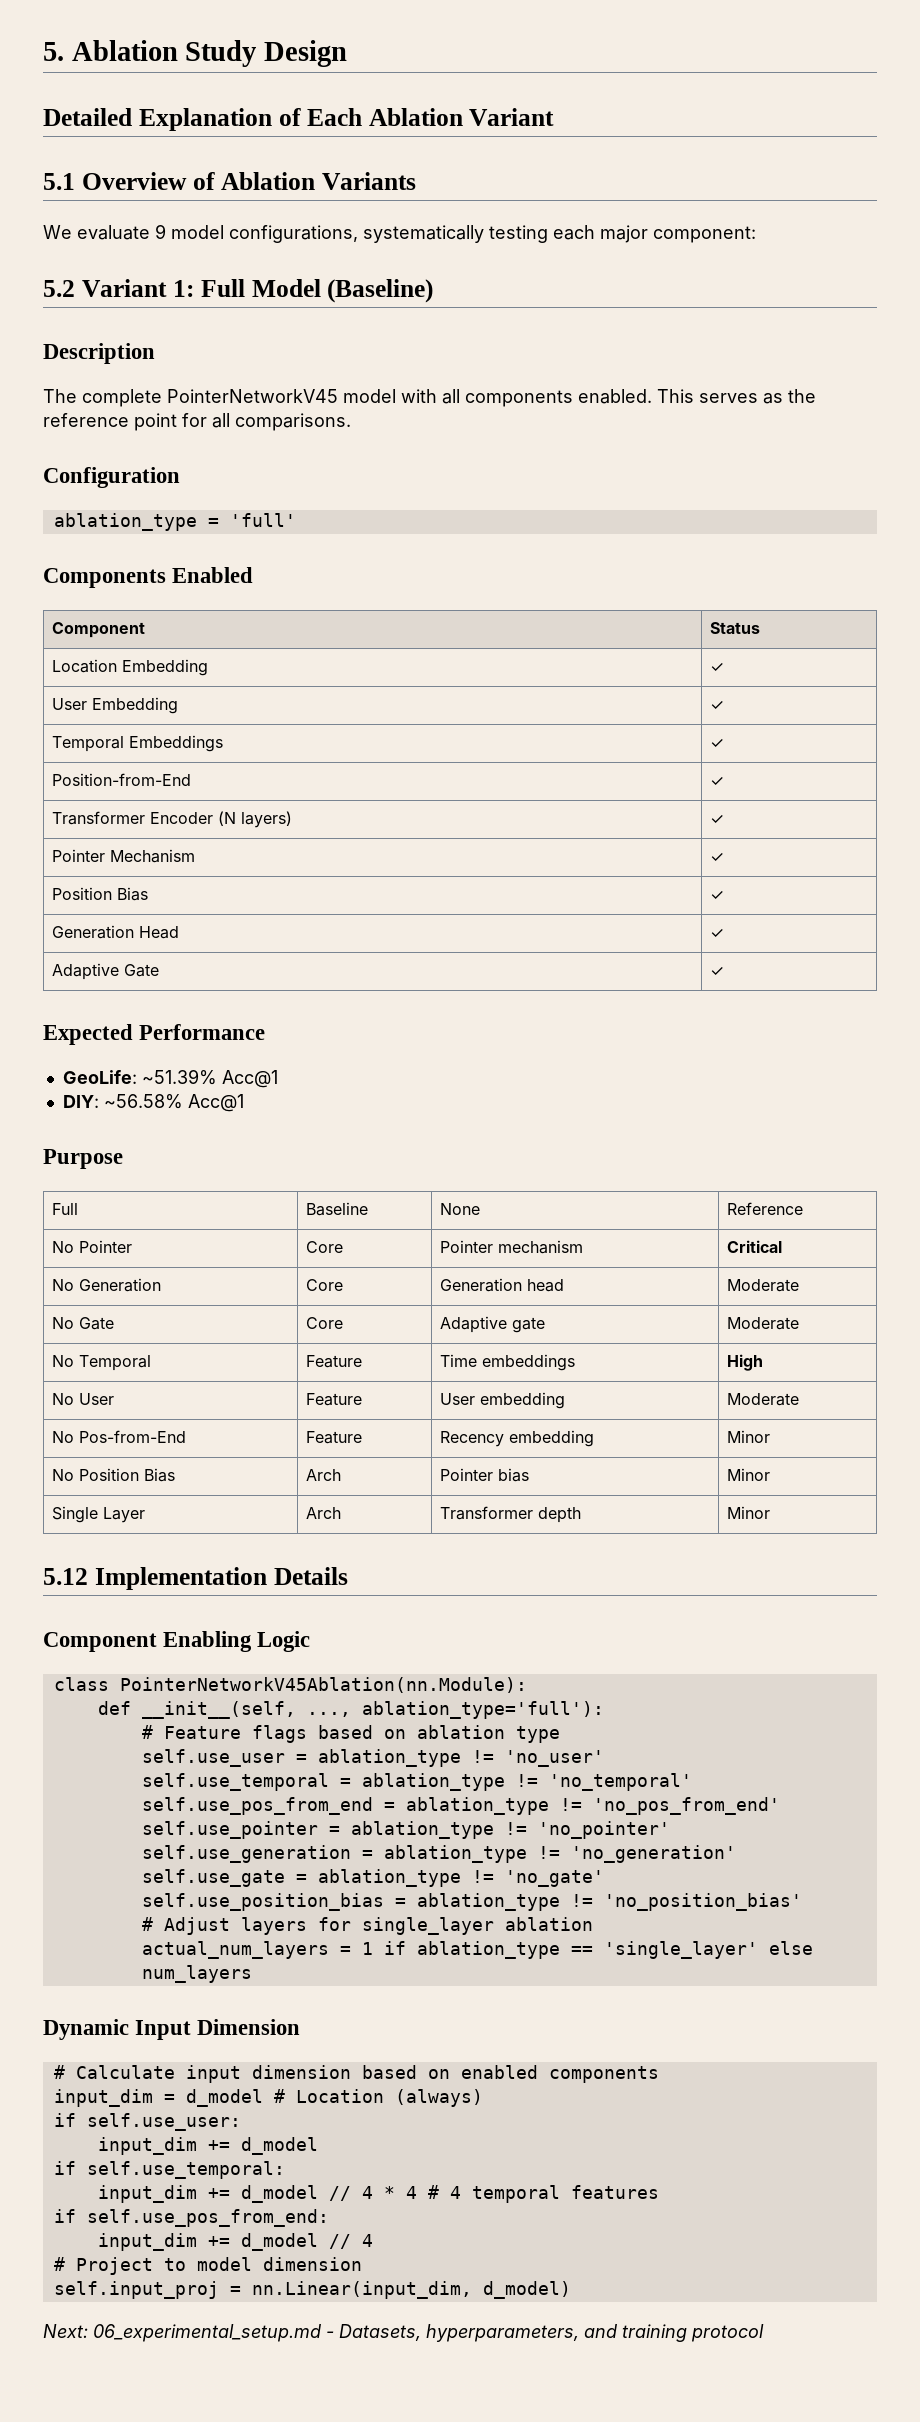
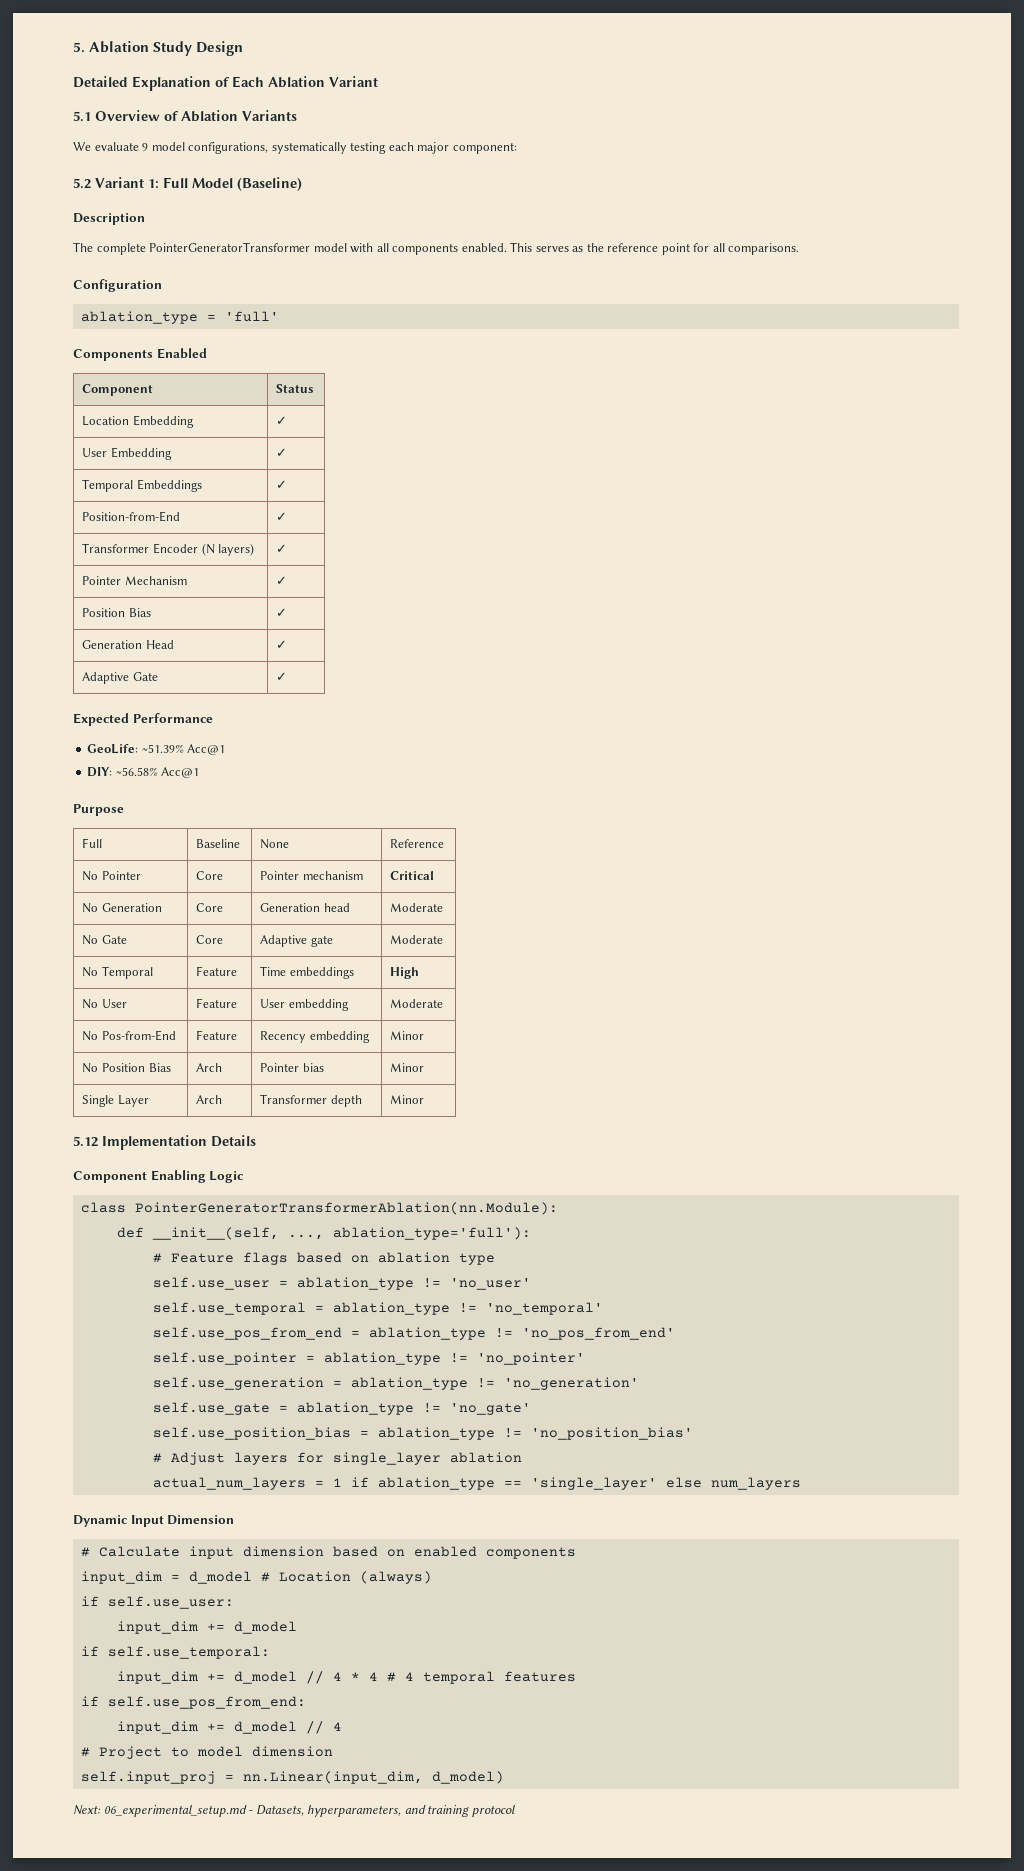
[167,389,338,403] PointerNetworkV45 -> [149,242,311,252] PointerGeneratorTransformer
[119,1677,527,1693] PointerNetworkV45Ablation(nn.Module): -> [134,1202,558,1215] PointerGeneratorTransformerAblation(nn.Module):

